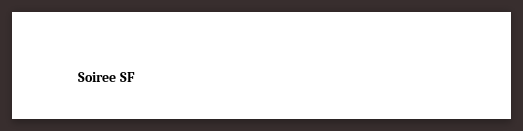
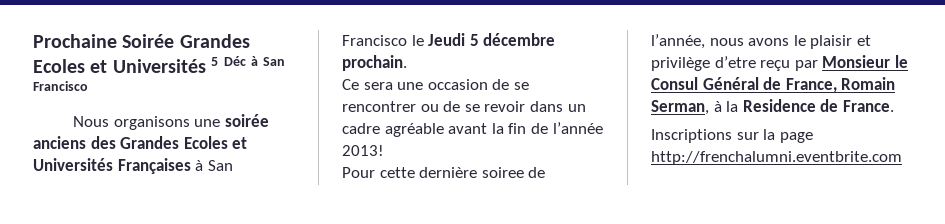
[78,72,135,82] Soiree SF -> [33,34,250,48] [33,56,286,73] [33,81,88,91] [73,114,269,130] [33,136,248,149] [33,158,233,174] [342,33,556,46] [342,55,407,71] [342,79,529,90] [342,101,586,112] [342,122,603,137] [342,145,384,156] [342,167,546,178] [651,34,871,49] [651,55,908,71] [651,77,896,93] [651,99,894,115] [651,129,813,143] [651,151,902,165] Prochaine Soirée Grandes Ecoles et Universités 5 Déc à San Francisco // Nous organisons une soirée anciens des Grandes Ecoles et Universités Françaises à San Francisco le Jeudi 5 décembre prochain. // Ce sera une occasion de se rencontrer ou de se revoir dans un cadre agréable avant la fin de l’année 2013! // Pour cette dernière soiree de l’année, nous avons le plaisir et privilège d’etre reçu par Monsieur le Consul Général de France, Romain Serman, à la Residence de France. // Inscriptions sur la page http://frenchalumni.eventbrite.com

